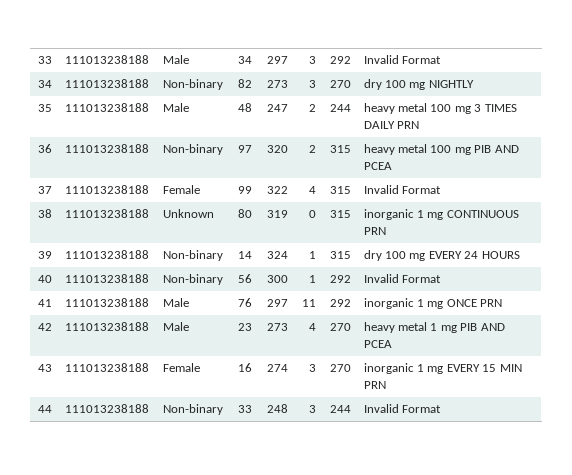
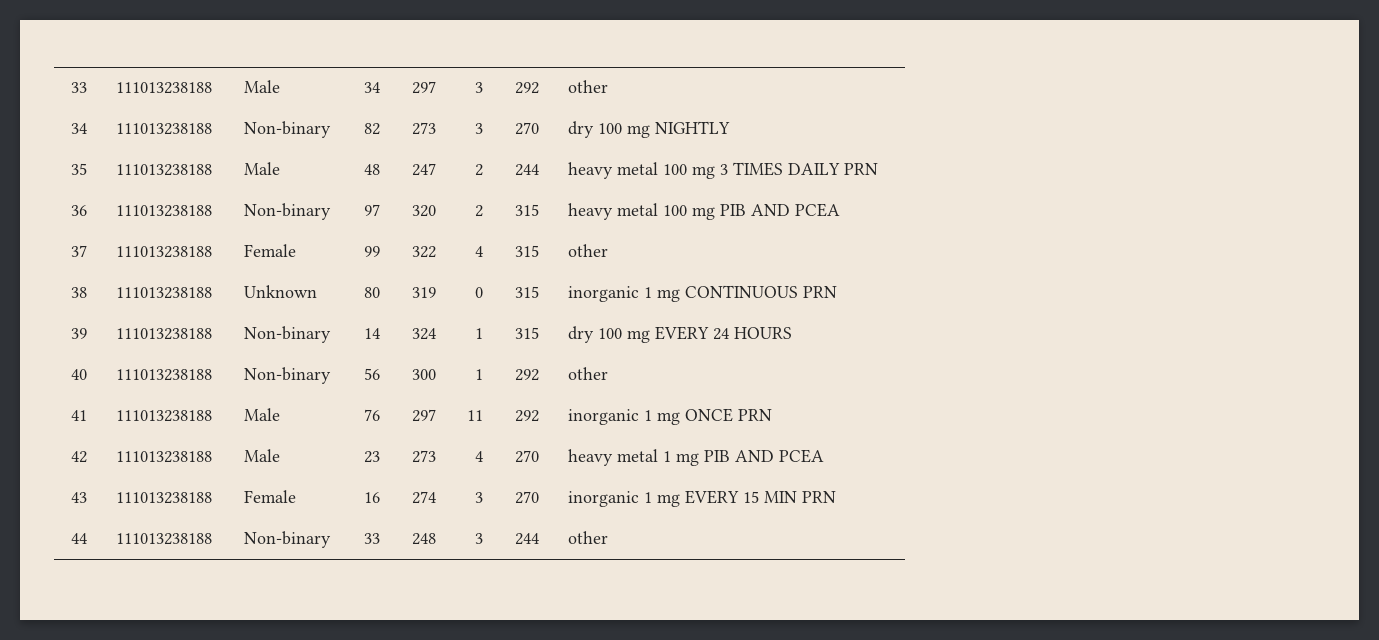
[363,55,441,64] Invalid Format -> [568,80,609,93] other
[363,185,441,194] Invalid Format -> [568,244,609,257] other
[363,274,441,283] Invalid Format -> [568,367,609,380] other
[363,404,441,413] Invalid Format -> [568,531,609,544] other

